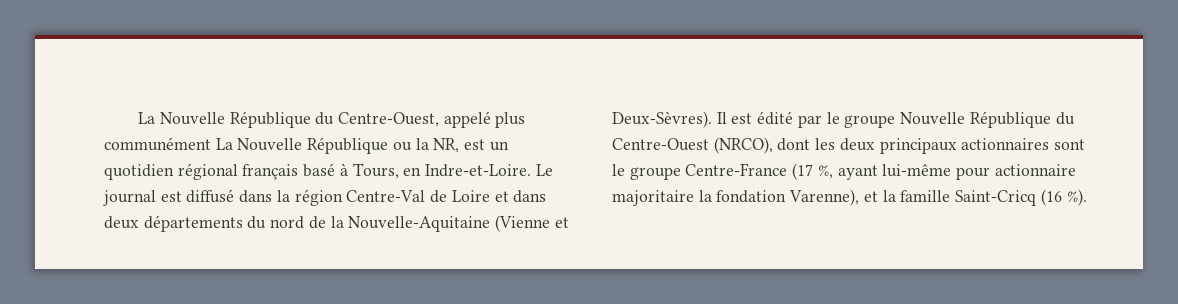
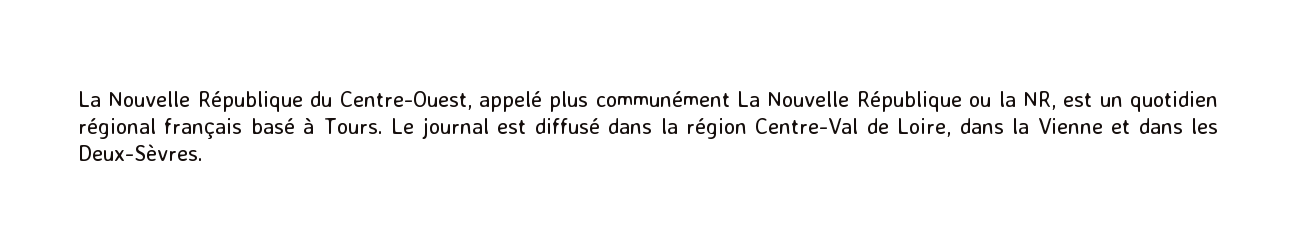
[352,163,532,179] Tours, en Indre-et-Loire. -> [323,118,383,134] Tours.
[451,190,547,203] [104,215,569,232] [612,111,1075,128] [612,137,1086,154] [612,163,1076,180] [612,189,1087,206] Loire et dans deux départements du nord de la Nouvelle-Aquitaine (Vienne et Deux-Sèvres). Il est édité par le groupe Nouvelle République du Centre-Ouest (NRCO), dont les deux principaux actionnaires sont le groupe Centre-France (17 %, ayant lui-même pour actionnaire majoritaire la fondation Varenne), et la famille Saint-Cricq (16 %). -> [897,118,1218,137] [78,144,203,161] Loire, dans la Vienne et dans les Deux-Sèvres.

